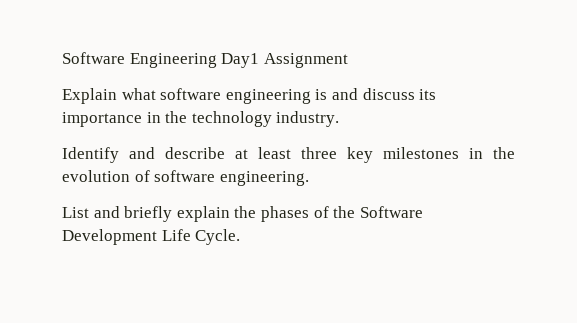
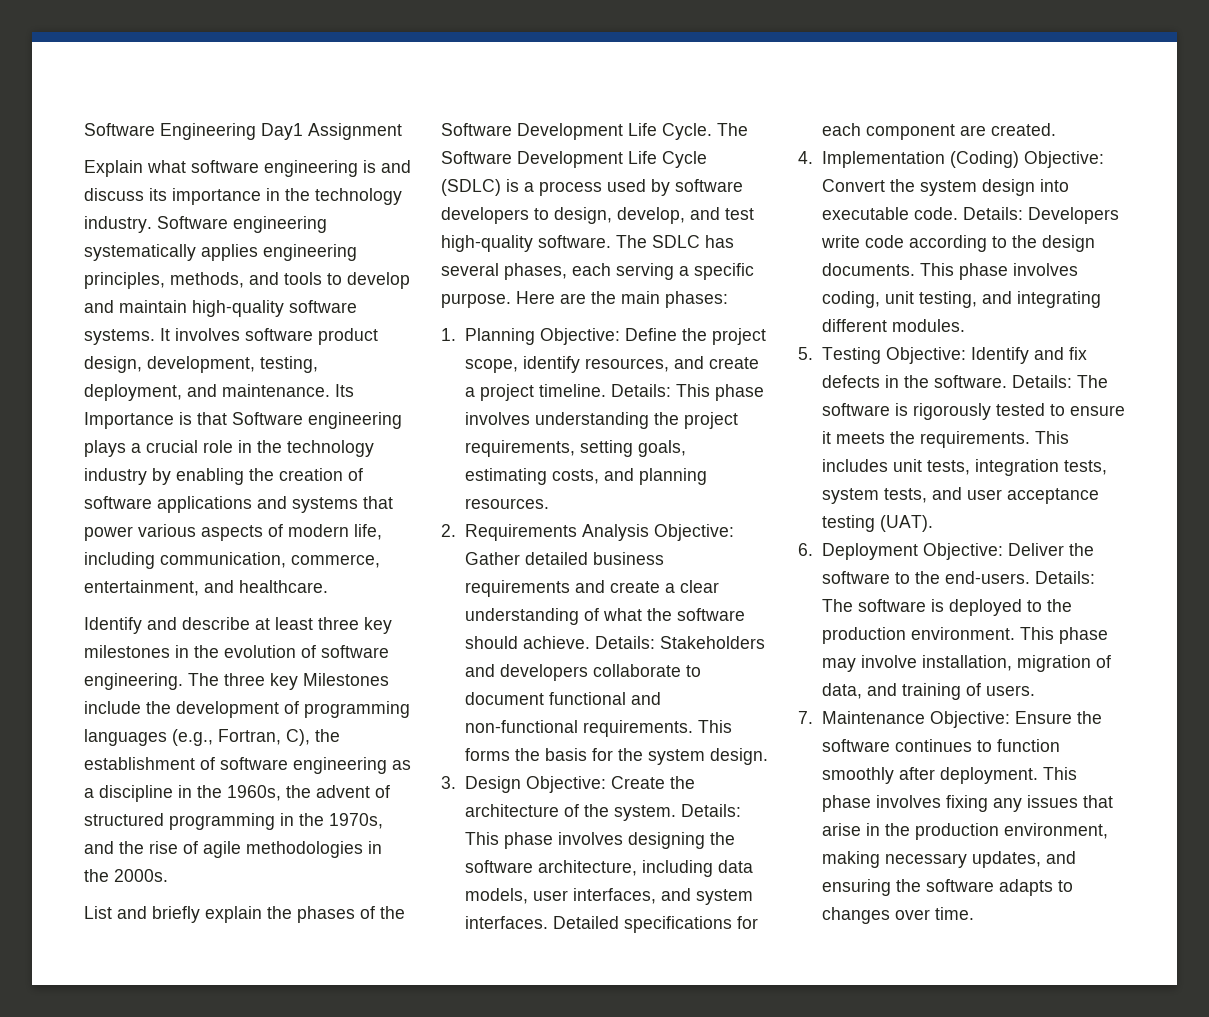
(340, 119) none -> [157,216,327,233] [84,244,357,261] [84,272,410,289] [84,300,357,317] [84,328,378,345] [84,356,318,373] [84,384,354,401] [84,412,402,429] [84,440,374,457] [84,468,363,485] [84,496,393,513] [84,524,382,541] [84,552,380,569] [84,580,328,596] Software engineering systematically applies engineering principles, methods, and tools to develop and maintain high-quality software systems. It involves software product design, development, testing, deployment, and maintenance. Its Importance is that Software engineering plays a crucial role in the technology industry by enabling the creation of software applications and systems that power various aspects of modern life, including communication, commerce, entertainment, and healthcare.
(309, 178) none -> [188,673,389,690] [84,701,410,718] [84,729,340,746] [84,757,411,774] [84,785,390,802] [84,813,383,830] [84,841,382,858] [84,869,168,882] The three key Milestones include the development of programming languages (e.g., Fortran, C), the establishment of software engineering as a discipline in the 1960s, the advent of structured programming in the 1970s, and the rise of agile methodologies in the 2000s.
(241, 237) none -> [717,123,748,136] [441,151,707,168] [441,179,743,196] [441,207,754,224] [441,235,734,252] [441,263,754,280] [441,291,728,308] [441,328,766,345] [464,356,759,373] [464,384,764,401] [464,412,738,429] [464,440,686,457] [464,468,707,485] [464,498,549,509] [441,524,734,541] [464,552,664,565] [464,580,719,597] [464,608,745,625] [464,636,765,649] [464,664,701,681] [464,692,661,705] [464,720,732,737] [464,748,768,765] [441,776,695,793] [464,804,741,821] [464,832,735,849] [464,860,753,877] [464,888,753,905] [464,916,758,933] [821,123,1056,140] [798,151,1104,168] [821,179,1069,196] [821,207,1119,224] [820,235,1095,252] [821,263,1078,280] [821,291,1101,308] [821,319,965,332] [798,347,1087,364] [821,375,1108,388] [821,403,1125,420] [821,431,1069,448] [821,459,1107,476] [821,487,1099,504] [821,515,933,532] [798,543,1094,560] [821,571,1095,584] [821,599,1072,616] [821,627,1108,644] [821,655,1111,672] [821,683,1035,700] [798,711,1102,728] [821,739,1060,752] [821,767,1077,784] [821,795,1113,812] [821,823,1108,840] [821,851,1076,868] [821,879,1073,896] [821,907,974,924] The Software Development Life Cycle (SDLC) is a process used by software developers to design, develop, and test high-quality software. The SDLC has several phases, each serving a specific purpose. Here are the main phases: // 1. Planning Objective: Define the project scope, identify resources, and create a project timeline. Details: This phase involves understanding the project requirements, setting goals, estimating costs, and planning resources. // 2. Requirements Analysis Objective: Gather detailed business requirements and create a clear understanding of what the software should achieve. Details: Stakeholders and developers collaborate to document functional and non-functional requirements. This forms the basis for the system design. // 3. Design Objective: Create the architecture of the system. Details: This phase involves designing the software architecture, including data models, user interfaces, and system interfaces. Detailed specifications for each component are created. // 4. Implementation (Coding) Objective: Convert the system design into executable code. Details: Developers write code according to the design documents. This phase involves coding, unit testing, and integrating different modules. // 5. Testing Objective: Identify and fix defects in the software. Details: The software is rigorously tested to ensure it meets the requirements. This includes unit tests, integration tests, system tests, and user acceptance testing (UAT). // 6. Deployment Objective: Deliver the software to the end-users. Details: The software is deployed to the production environment. This phase may involve installation, migration of data, and training of users. // 7. Maintenance Objective: Ensure the software continues to function smoothly after deployment. This phase involves fixing any issues that arise in the production environment, making necessary updates, and ensuring the software adapts to changes over time.

